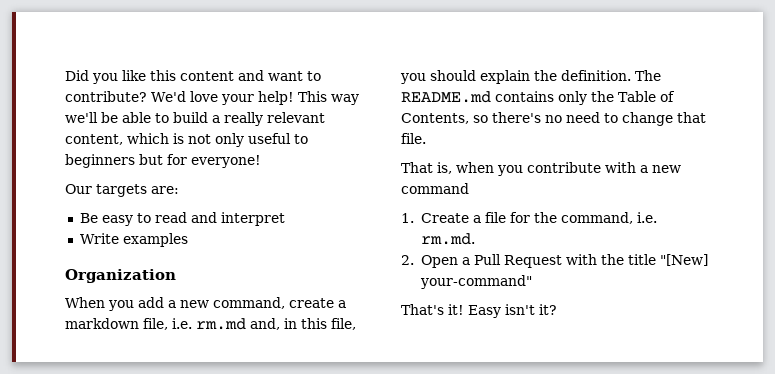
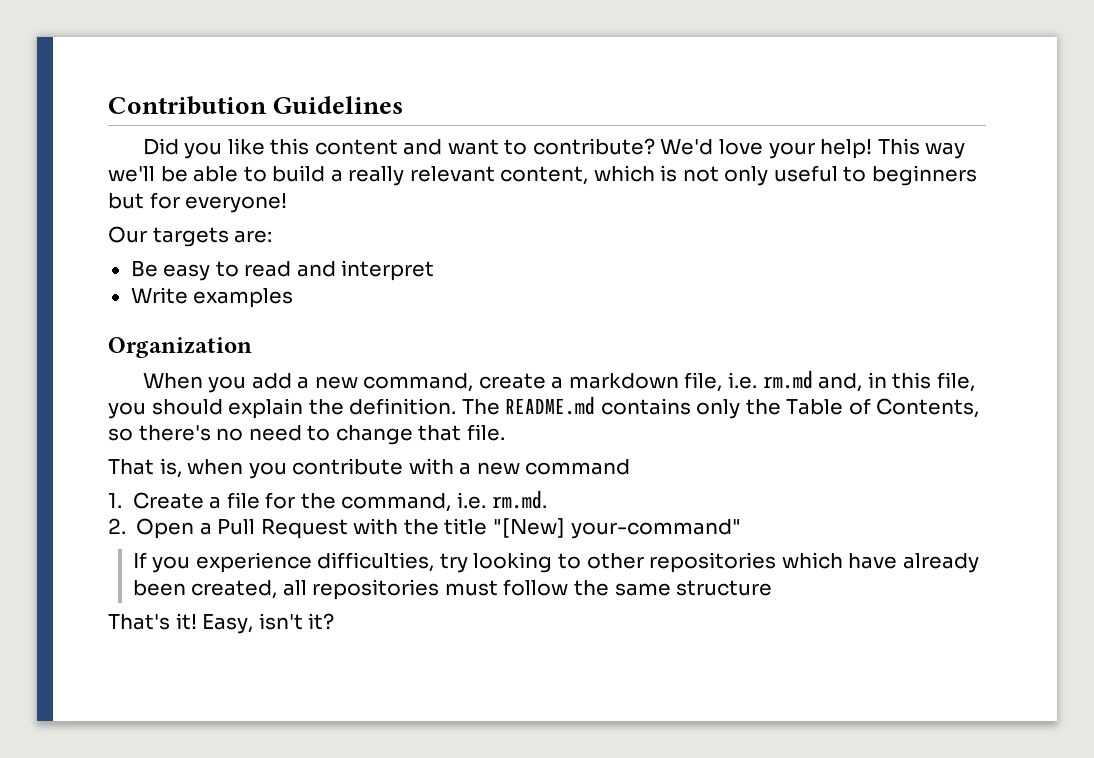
(65, 75) none -> [108,96,404,115] Contribution Guidelines //
(532, 282) none -> [132,552,979,573] [132,579,773,600] // If you experience difficulties, try looking to other repositories which have already been created, all repositories must follow the same structure
[468,305,501,318] Easy -> [202,614,254,634] Easy,

